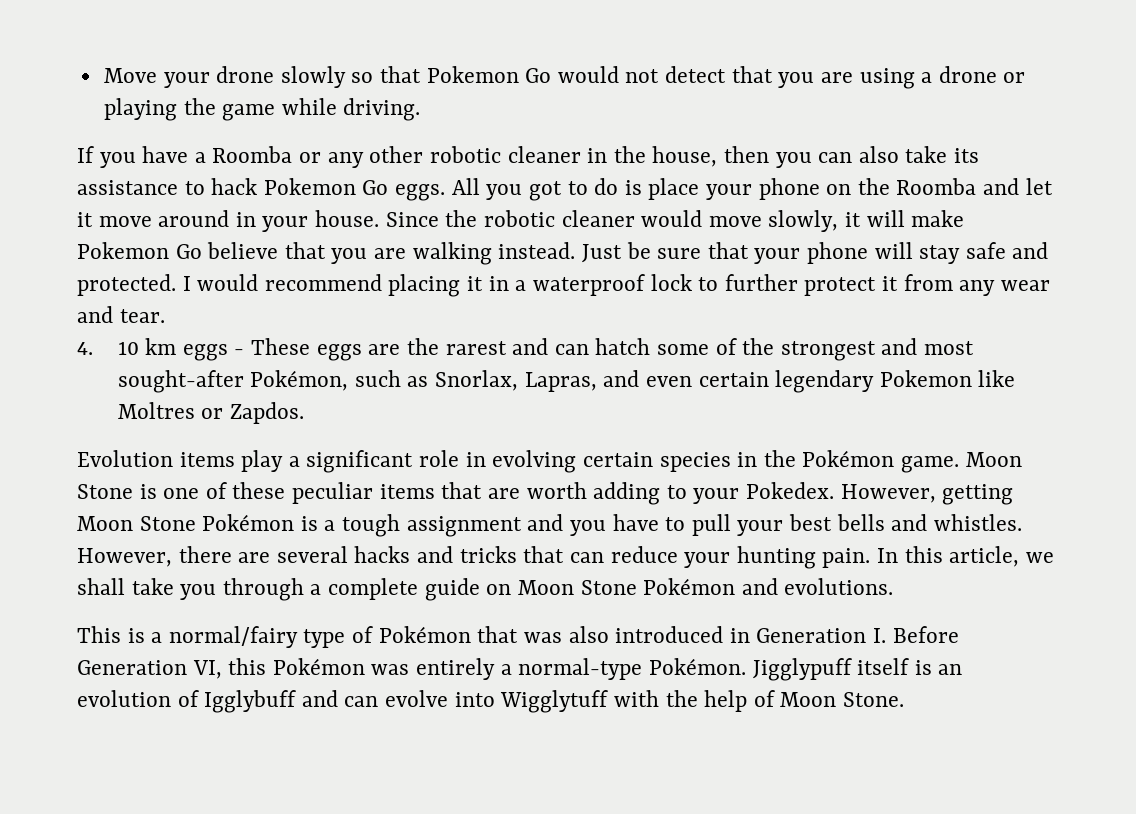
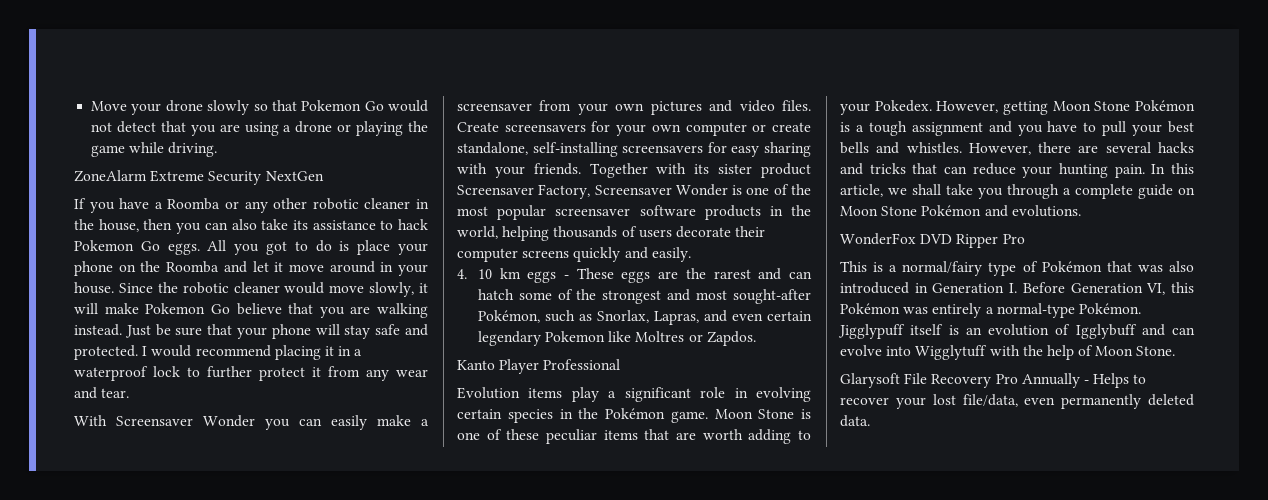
(421, 109) none -> [74,170,324,185] // ZoneAlarm Extreme Security NextGen
(165, 316) none -> [74,415,429,430] [457,100,811,115] [457,121,811,136] [457,142,811,157] [457,163,811,178] [457,184,811,199] [457,205,811,220] [457,226,766,241] [457,247,691,262] // With Screensaver Wonder you can easily make a screensaver from your own pictures and video files. Create screensavers for your own computer or create standalone, self-installing screensavers for easy sharing with your friends. Together with its sister product Screensaver Factory, Screensaver Wonder is one of the most popular screensaver software products in the world, helping thousands of users decorate their computer screens quickly and easily.
(304, 413) none -> [457,359,621,374] // Kanto Player Professional
(894, 586) none -> [840,233,1025,248] // WonderFox DVD Ripper Pro
(904, 699) none -> [840,373,1147,388] [840,394,1194,409] [840,415,870,427] // Glarysoft File Recovery Pro Annually - Helps to recover your lost file/data, even permanently deleted data.

